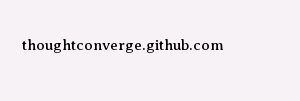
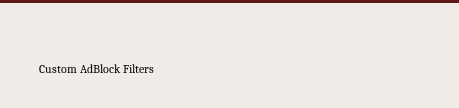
[22,39,224,53] thoughtconverge.github.com -> [39,64,155,73] Custom AdBlock Filters

